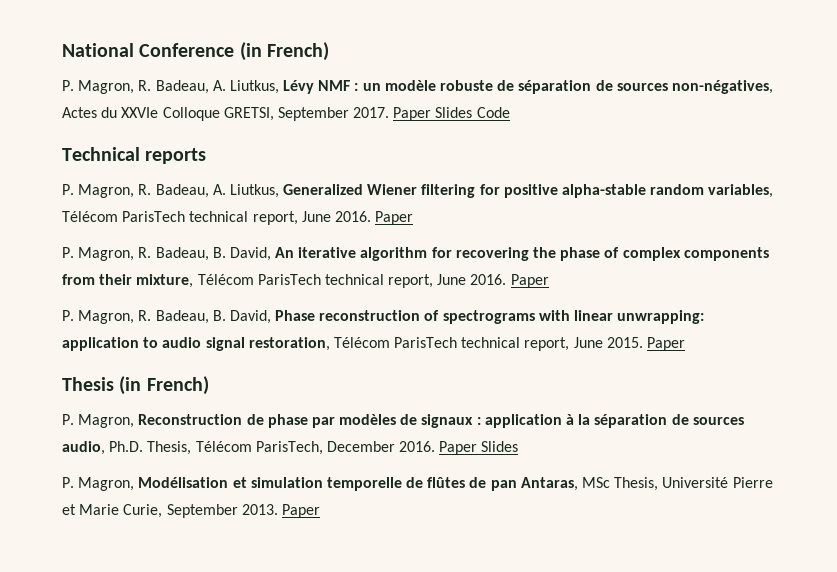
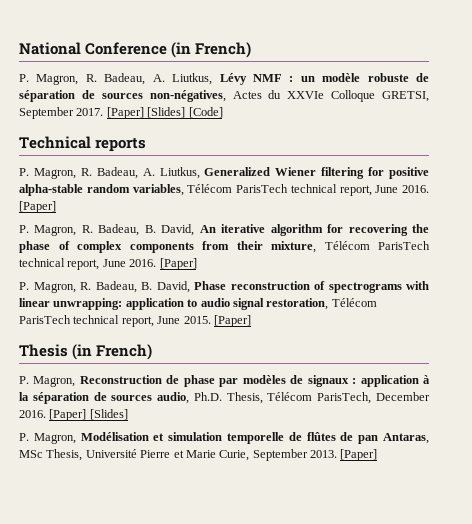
[393,107,510,121] Paper Slides Code -> [106,107,223,119] [Paper] [Slides] [Code]
[375,211,414,225] Paper -> [19,201,56,213] [Paper]
[510,274,549,288] Paper -> [159,258,197,270] [Paper]
[647,337,686,351] Paper -> [213,315,251,327] [Paper]
[439,441,519,455] Paper Slides -> [49,409,128,421] [Paper] [Slides]
[281,504,320,518] Paper -> [340,449,378,461] [Paper]

